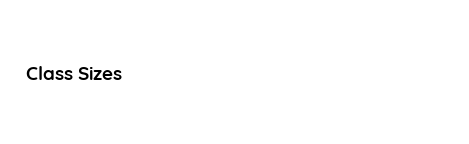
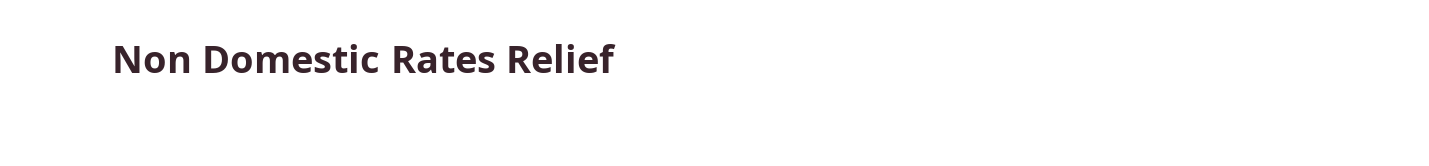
[26,66,123,80] Class Sizes -> [112,44,616,73] Non Domestic Rates Relief

